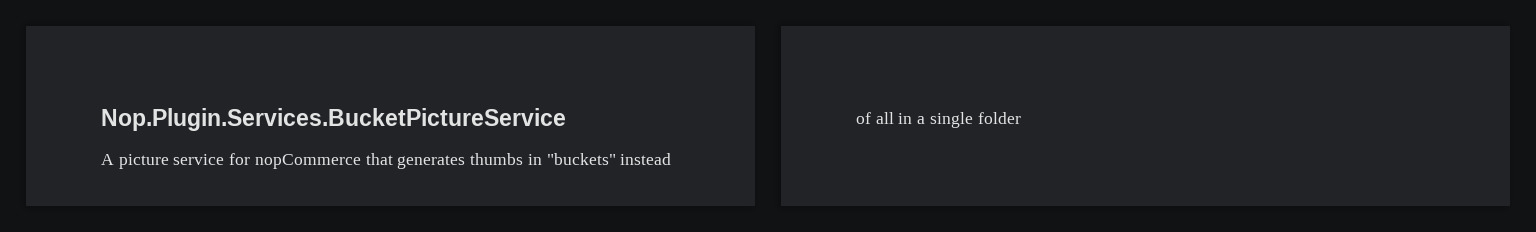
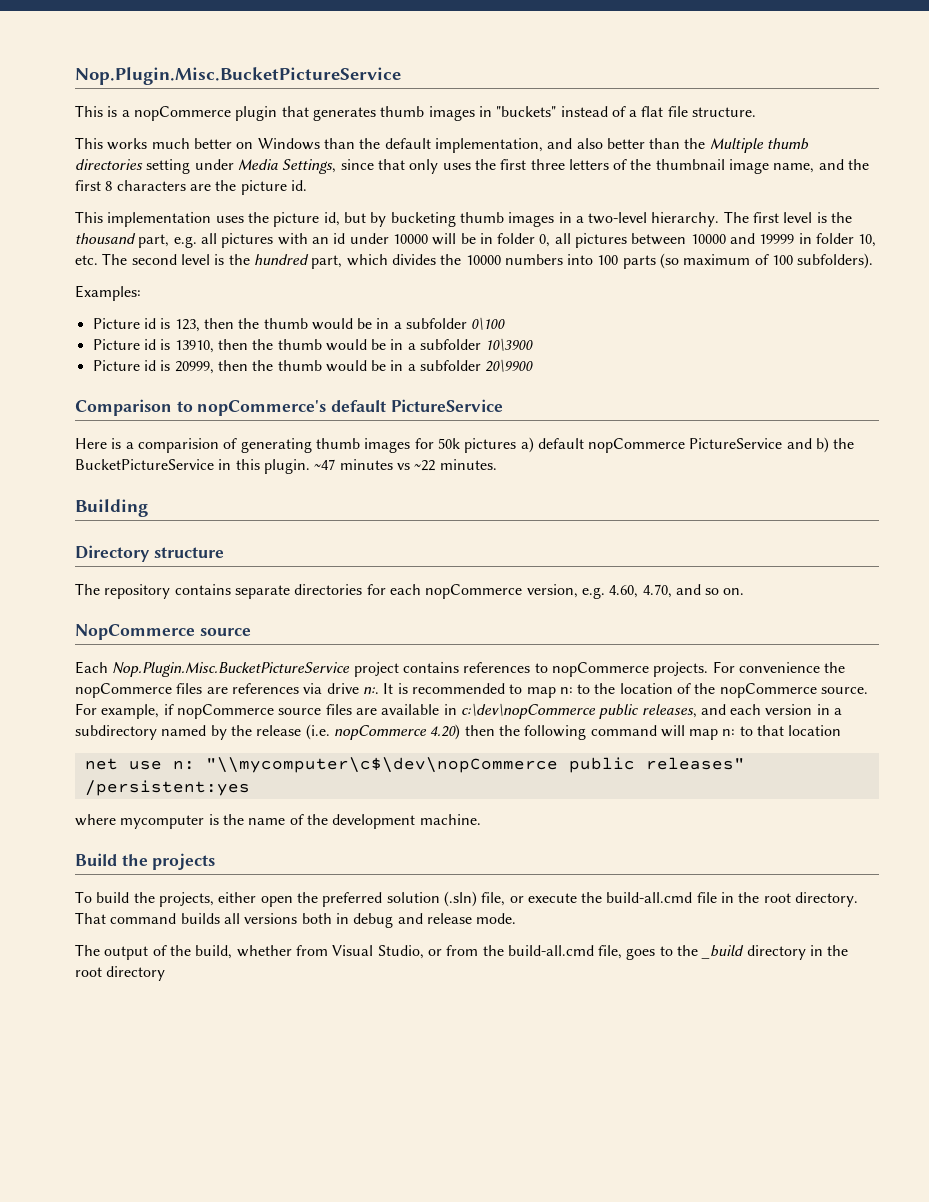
[101,108,566,131] [101,153,672,169] [856,112,1021,128] Nop.Plugin.Services.BucketPictureService // A picture service for nopCommerce that generates thumbs in "buckets" instead of all in a single folder -> [75,67,401,85] [75,105,757,121] [75,137,810,153] [75,159,870,174] [75,180,307,195] [75,211,853,227] [75,233,877,248] [75,253,874,269] [75,285,141,301] [92,317,506,332] [92,338,534,353] [92,359,534,374] [75,399,503,416] [75,437,855,453] [75,459,497,474] [75,499,148,517] [75,545,224,562] [75,583,745,599] [75,624,251,640] [75,661,846,677] [75,683,869,698] [75,703,843,719] [75,724,842,740] [84,757,745,773] [84,780,250,796] [75,814,481,829] [75,853,216,870] [75,891,859,907] [75,912,517,928] [75,944,849,960] [75,966,166,981] Nop.Plugin.Misc.BucketPictureService // This is a nopCommerce plugin that generates thumb images in "buckets" instead of a flat file structure. // This works much better on Windows than the default implementation, and also better than the Multiple thumb directories setting under Media Settings, since that only uses the first three letters of the thumbnail image name, and the first 8 characters are the picture id. // This implementation uses the picture id, but by bucketing thumb images in a two-level hierarchy. The first level is the thousand part, e.g. all pictures with an id under 10000 will be in folder 0, all pictures between 10000 and 19999 in folder 10, etc. The second level is the hundred part, which divides the 10000 numbers into 100 parts (so maximum of 100 subfolders). // Examples: // Picture id is 123, then the thumb would be in a subfolder 0\100 // Picture id is 13910, then the thumb would be in a subfolder 10\3900 // Picture id is 20999, then the thumb would be in a subfolder 20\9900 // Comparison to nopCommerce's default PictureService // Here is a comparision of generating thumb images for 50k pictures a) default nopCommerce PictureService and b) the BucketPictureService in this plugin. ~47 minutes vs ~22 minutes. // Building // Directory structure // The repository contains separate directories for each nopCommerce version, e.g. 4.60, 4.70, and so on. // NopCommerce source // Each Nop.Plugin.Misc.BucketPictureService project contains references to nopCommerce projects. For convenience the nopCommerce files are references via drive n:. It is recommended to map n: to the location of the nopCommerce source. For example, if nopCommerce source files are available in c:\dev\nopCommerce public releases, and each version in a subdirectory named by the release (i.e. nopCommerce 4.20) then the following command will map n: to that location // net use n: "\\mycomputer\c$\dev\nopCommerce public releases" /persistent:yes // where mycomputer is the name of the development machine. // Build the projects // To build the projects, either open the preferred solution (.sln) file, or execute the build-all.cmd file in the root directory. That command builds all versions both in debug and release mode. // The output of the build, whether from Visual Studio, or from the build-all.cmd file, goes to the _build directory in the root directory

